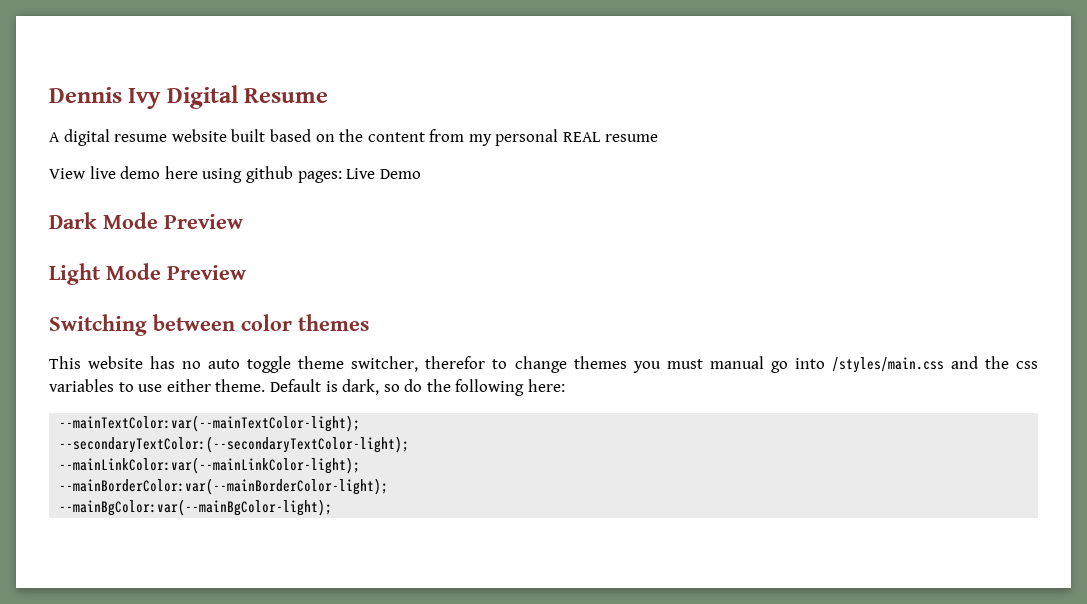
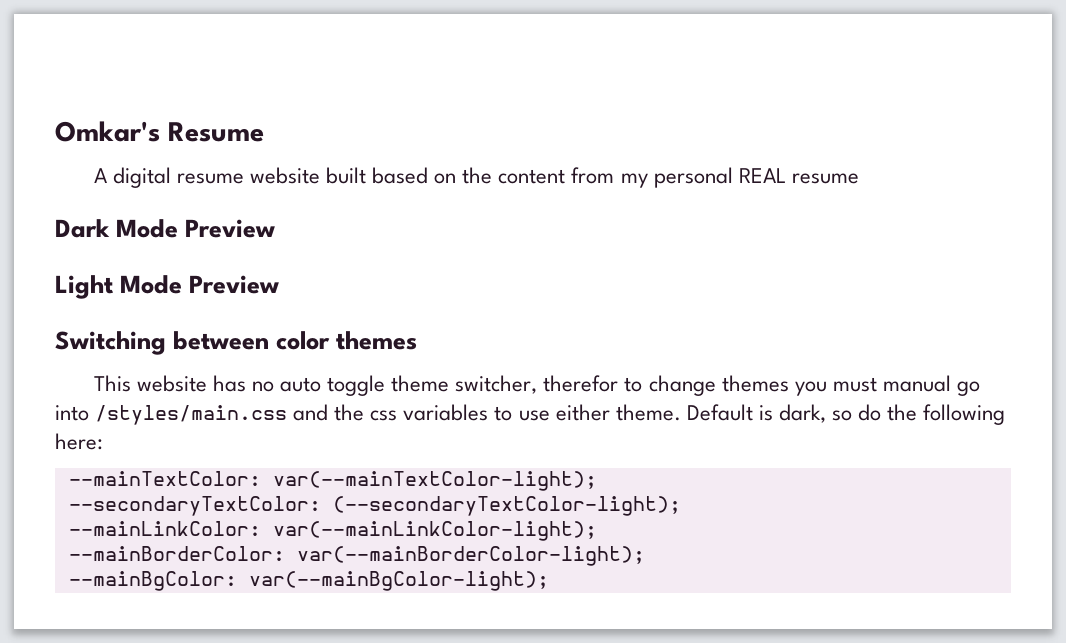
[49,85,239,109] Dennis Ivy Digital -> [55,121,160,142] Omkar's
[49,166,421,183] // View live demo here using github pages: Live Demo -> (859, 178) none
[59,415,361,432] [59,436,410,453] [59,457,361,474] [59,478,389,495] [59,499,333,516] --mainTextColor:var(--mainTextColor-light); // --secondaryTextColor:(--secondaryTextColor-light); // --mainLinkColor:var(--mainLinkColor-light); // --mainBorderColor:var(--mainBorderColor-light); // --mainBgColor:var(--mainBgColor-light); -> [68,471,597,491] [68,496,681,516] [68,521,597,541] [68,546,645,566] [68,571,549,591] --mainTextColor: var(--mainTextColor-light); // --secondaryTextColor: (--secondaryTextColor-light); // --mainLinkColor: var(--mainLinkColor-light); // --mainBorderColor: var(--mainBorderColor-light); // --mainBgColor: var(--mainBgColor-light);

